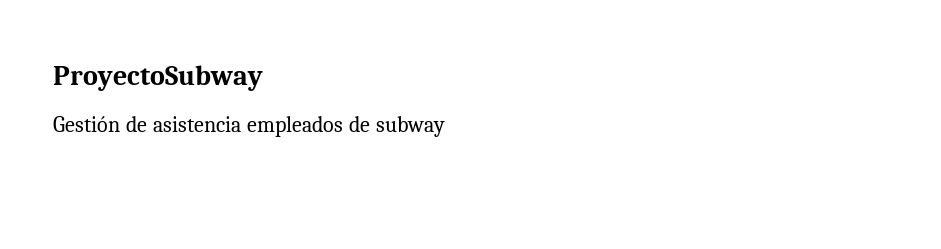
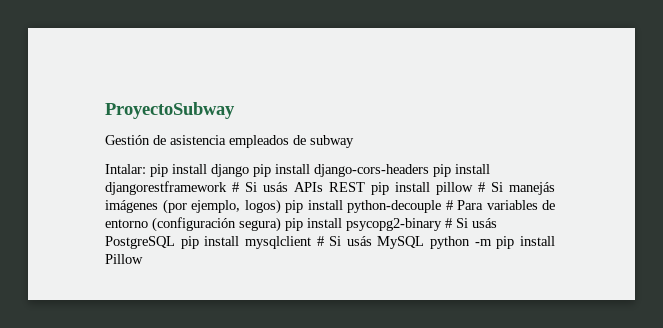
(445, 126) none -> [105,164,490,177] [105,181,555,195] [105,199,555,214] [105,217,497,232] [105,236,555,249] [105,254,143,264] // Intalar: pip install django pip install django-cors-headers pip install djangorestframework # Si usás APIs REST pip install pillow # Si manejás imágenes (por ejemplo, logos) pip install python-decouple # Para variables de entorno (configuración segura) pip install psycopg2-binary # Si usás PostgreSQL pip install mysqlclient # Si usás MySQL python -m pip install Pillow

